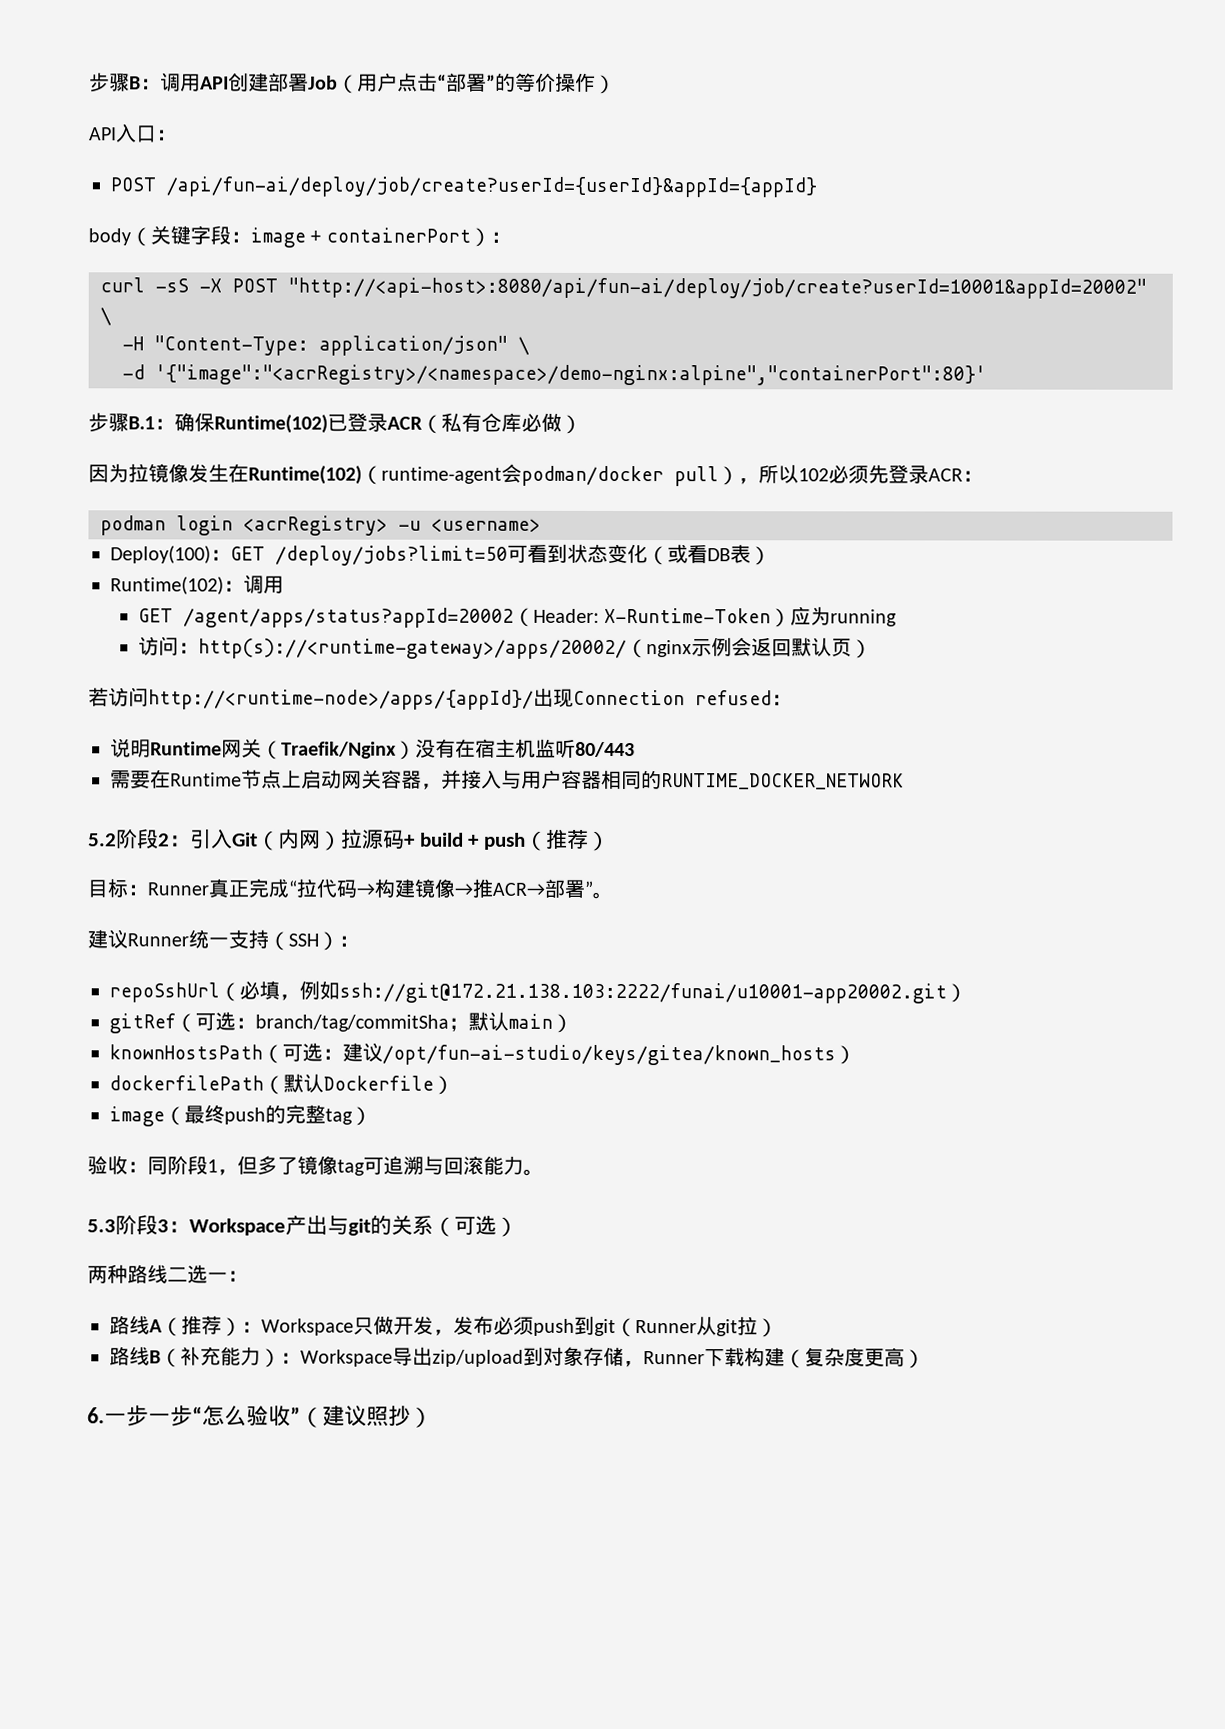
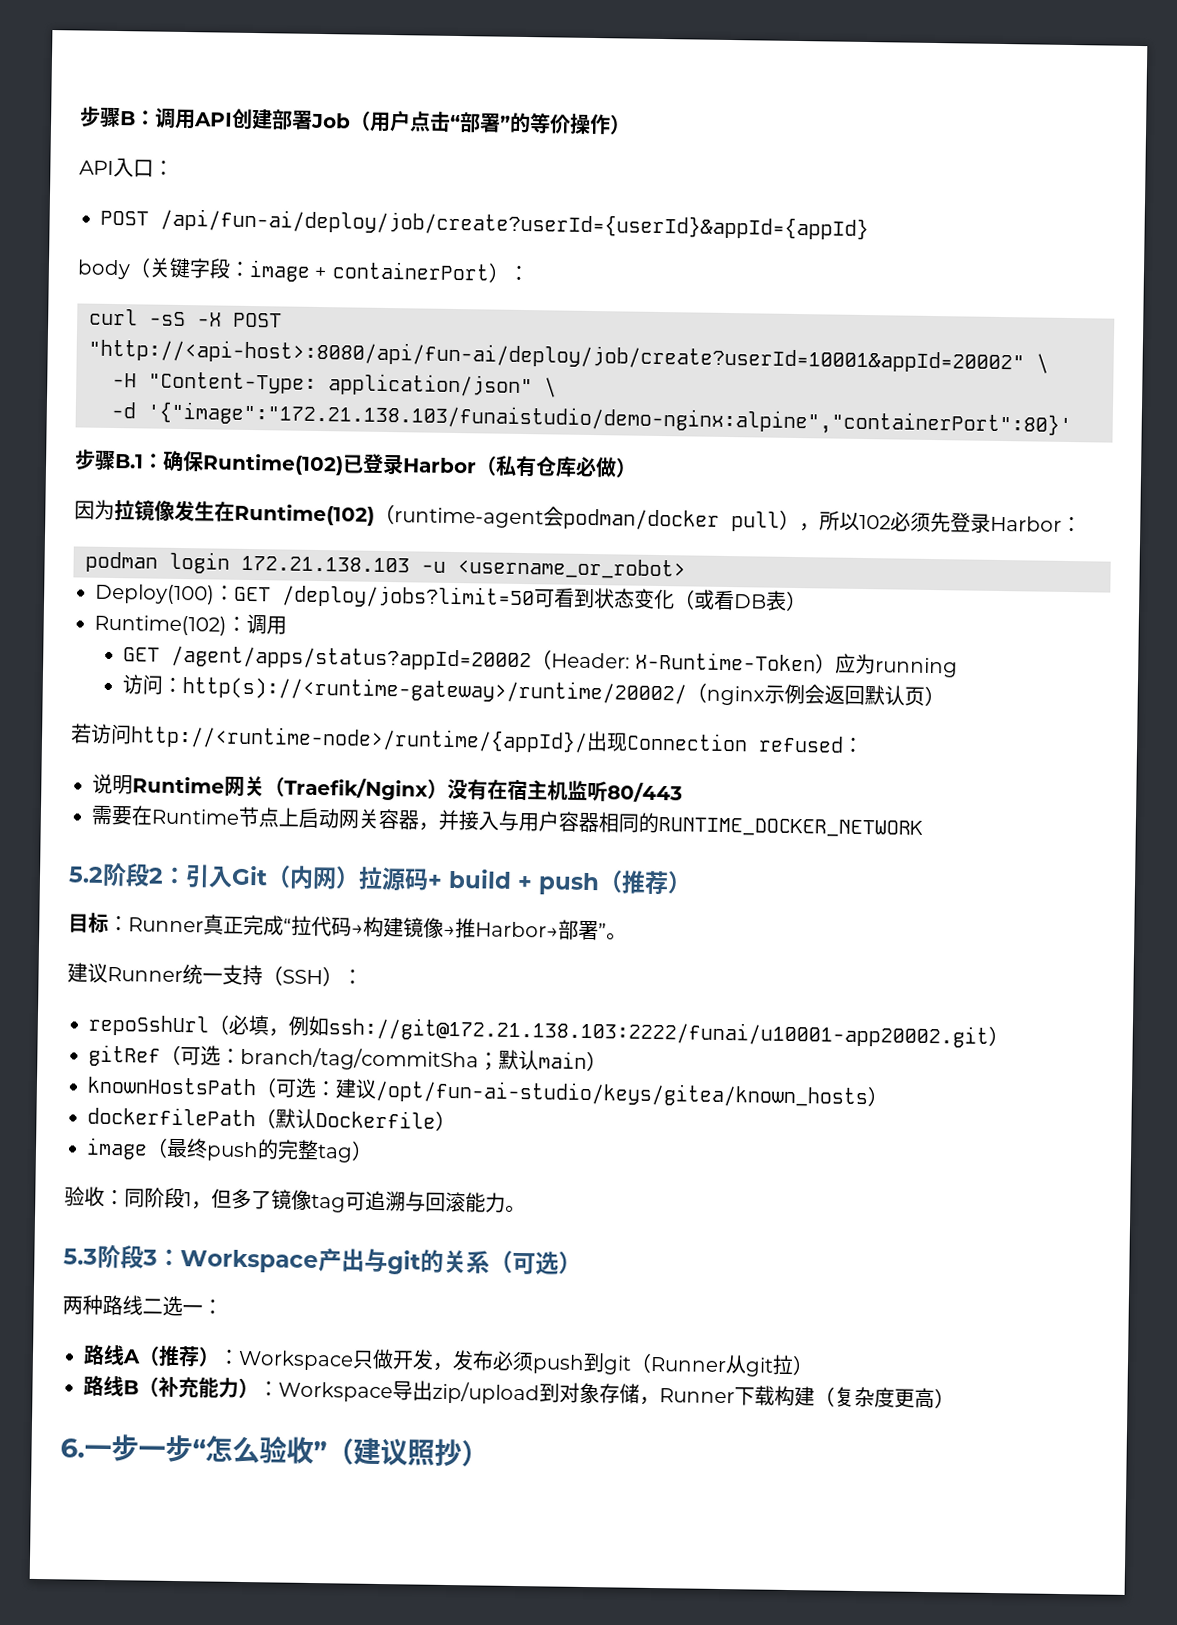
[155,364,986,386] '{"image":"<acrRegistry>/<namespace>/demo-nginx:alpine","containerPort":80}' -> [147,401,1072,438] '{"image":"172.21.138.103/funaistudio/demo-nginx:alpine","containerPort":80}'
[387,416,423,430] ACR -> [402,457,477,474] Harbor
[928,468,963,482] ACR -> [990,515,1062,532] Harbor
[243,515,541,536] <acrRegistry> -u <username> -> [241,555,686,580] 172.21.138.103 -u <username_or_robot>
[198,638,628,660] http(s)://<runtime-gateway>/apps/20002/ -> [182,676,688,705] http(s)://<runtime-gateway>/runtime/20002/
[148,689,534,710] http://<runtime-node>/apps/{appId}/ -> [130,725,588,753] http://<runtime-node>/runtime/{appId}/
[492,882,545,896] ACR→ -> [475,921,559,938] Harbor→

